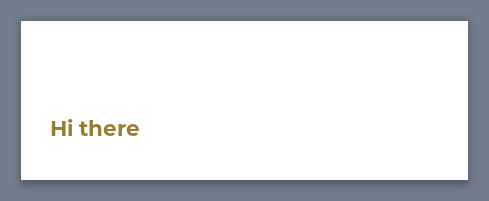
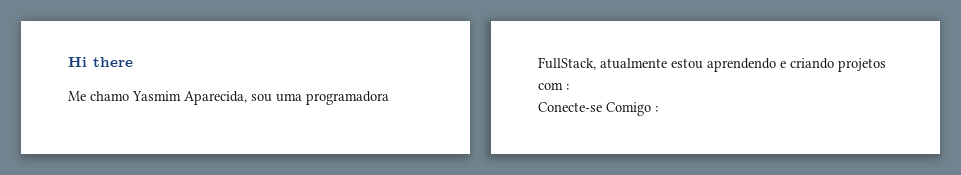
(140, 128) none -> [68,91,389,105] [538,57,886,72] [538,82,569,90] [538,102,658,116] // Me chamo Yasmim Aparecida, sou uma programadora FullStack, atualmente estou aprendendo e criando projetos com : // Conecte-se Comigo :

